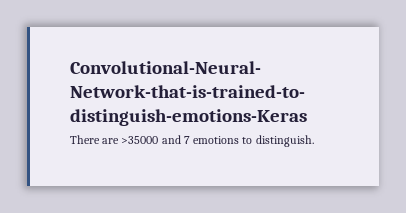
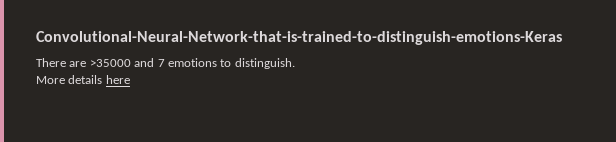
(314, 141) none -> [36,75,130,84] // More details here

